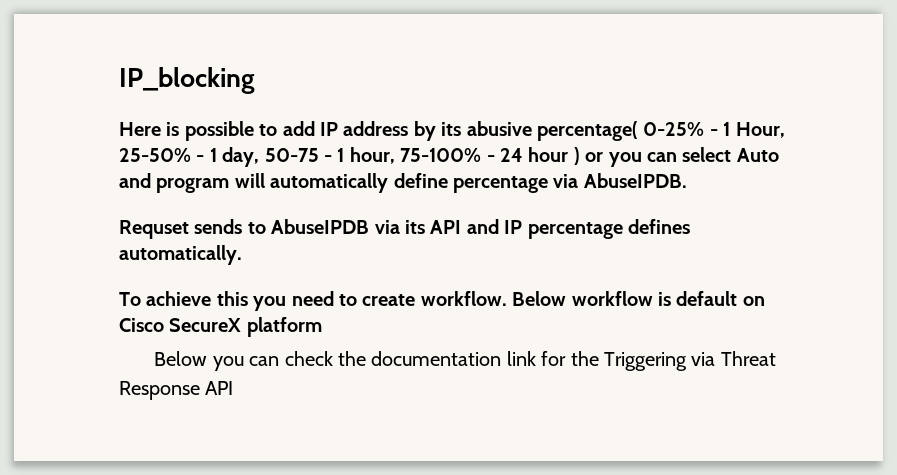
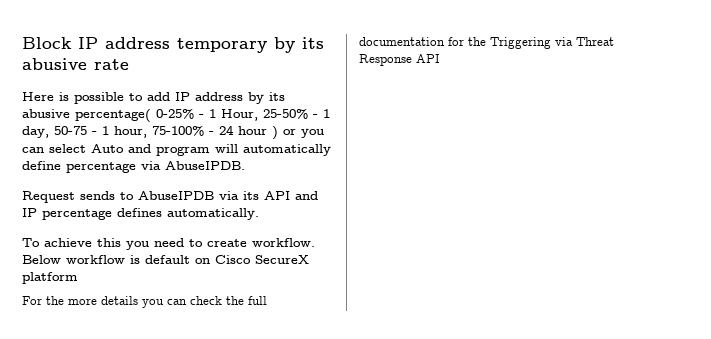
[119,67,255,94] IP_blocking -> [22,37,324,53] [22,58,129,70] Block IP address temporary by its abusive rate
[119,220,189,239] Requset -> [22,191,75,203] Request
[154,351,208,366] Below -> [22,296,138,305] For the more details
[371,351,536,366] documentation link -> [248,296,267,305] [359,37,445,46] full documentation

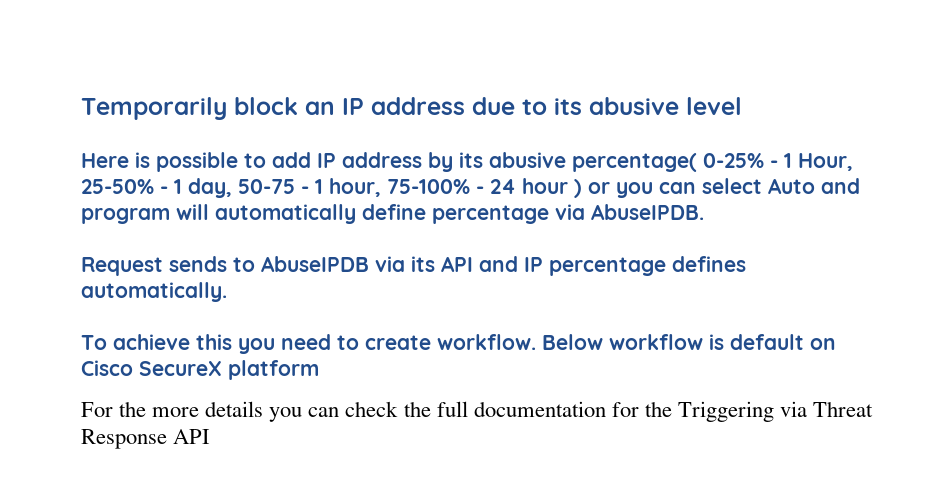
[22,37,324,53] [22,58,129,70] Block IP address temporary by its abusive rate -> [81,97,742,120] Temporarily block an IP address due to its abusive level

